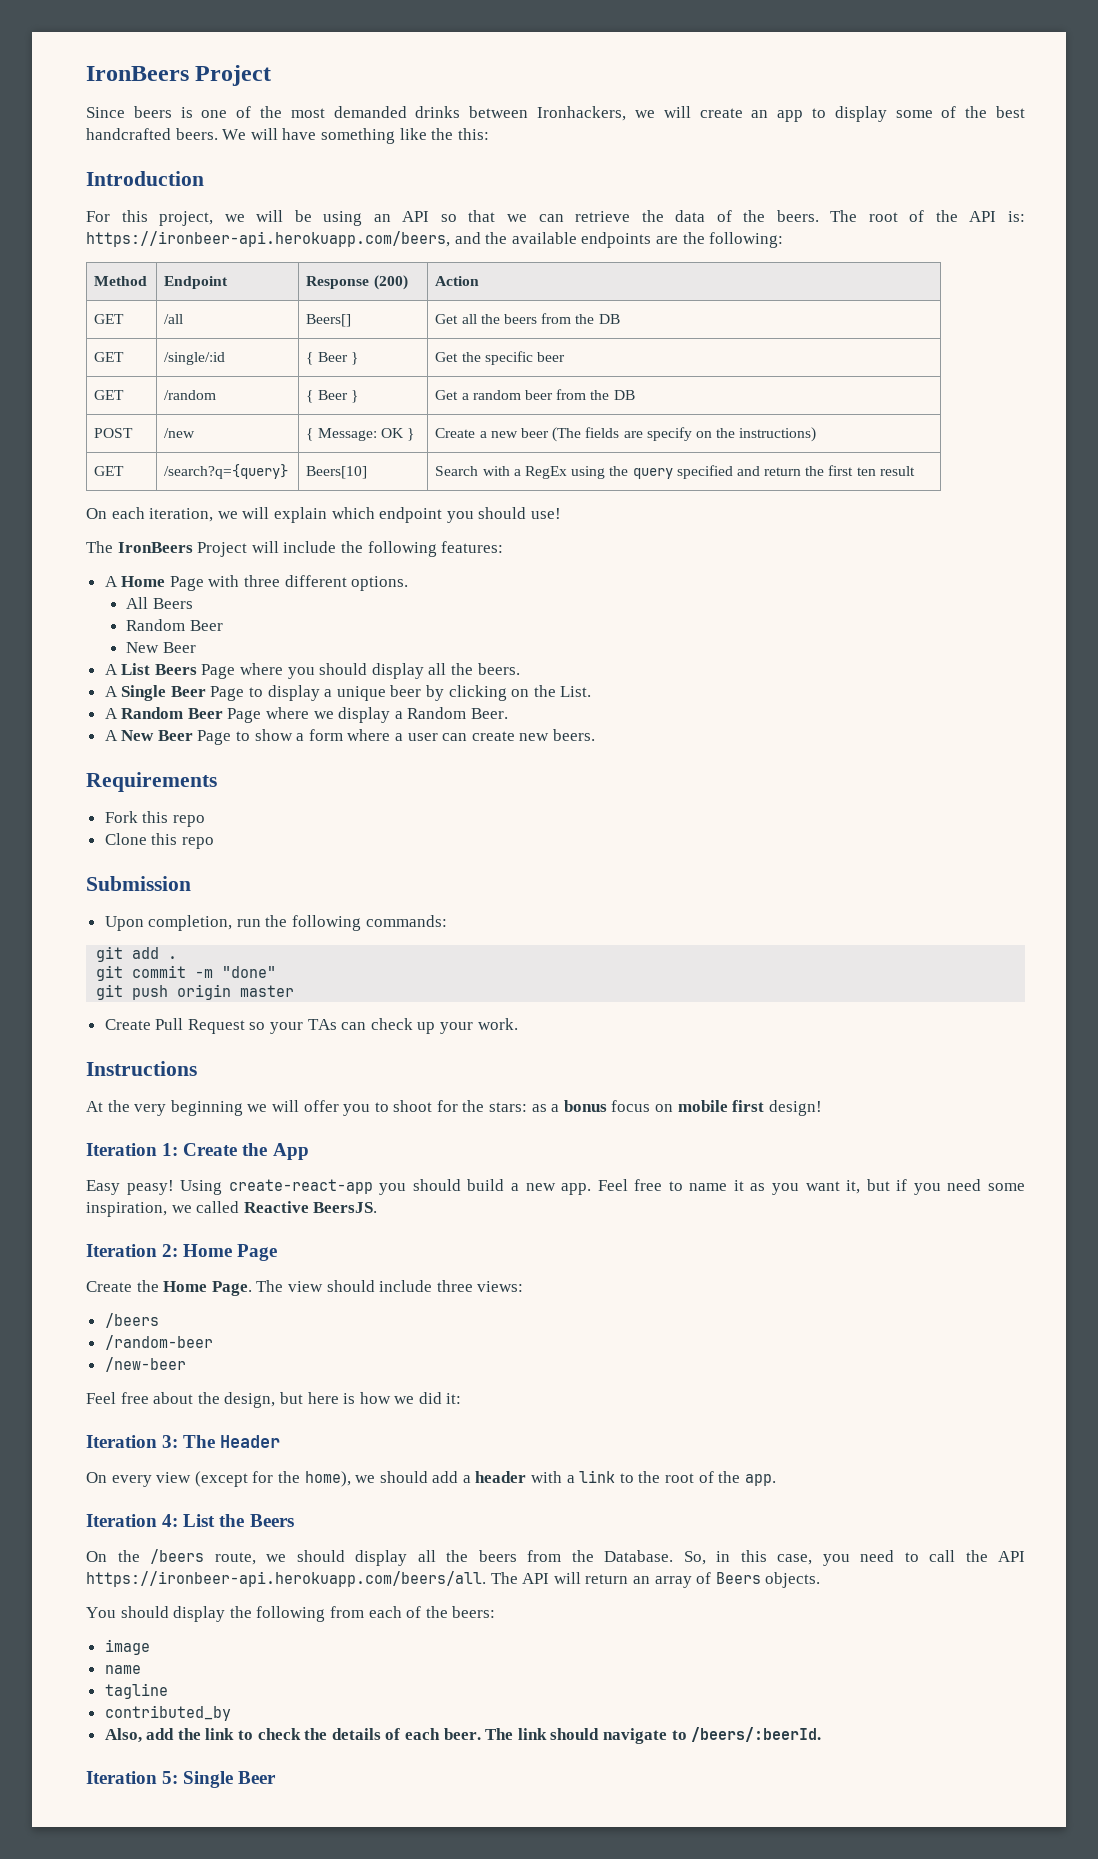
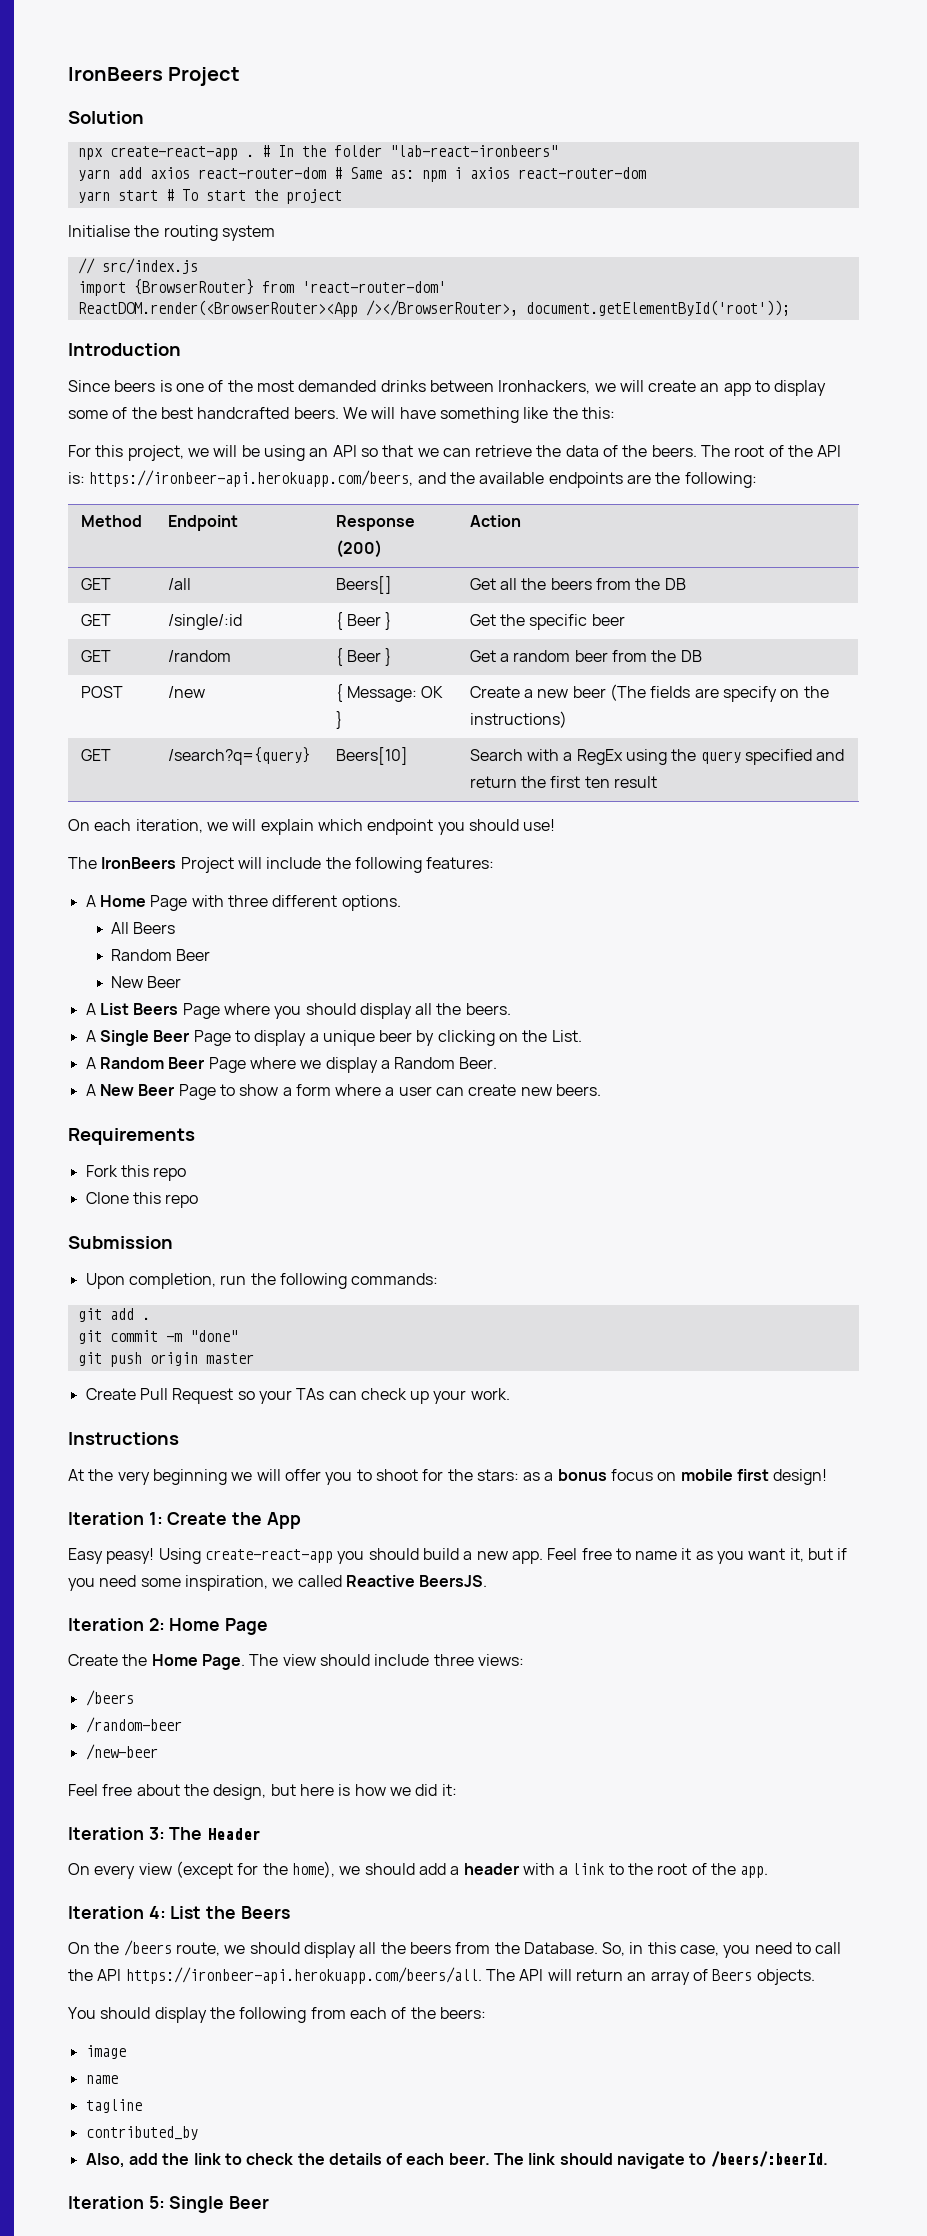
[86,65,272,86] IronBeers Project -> [68,67,241,86] [68,111,144,124] [77,145,558,160] [77,167,646,182] [77,189,342,204] [68,225,275,241] [77,258,198,274] [77,279,446,296] [77,300,790,317] [68,343,181,356] IronBeers Project // Solution // npx create-react-app . # In the folder "lab-react-ironbeers" // yarn add axios react-router-dom # Same as: npm i axios react-router-dom // yarn start # To start the project // Initialise the routing system // // src/index.js // import {BrowserRouter} from 'react-router-dom' // ReactDOM.render(<BrowserRouter><App /></BrowserRouter>, document.getElementById('root')); // Introduction
[86,171,204,186] // Introduction -> (615, 413) none

